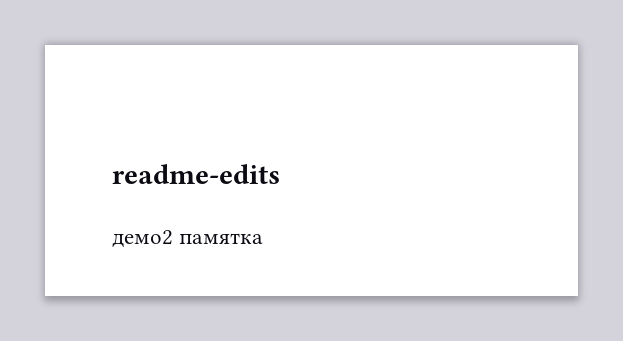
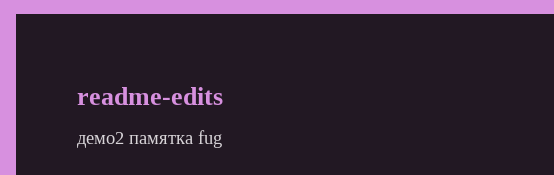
(264, 238) none -> [198,130,222,148] fug

